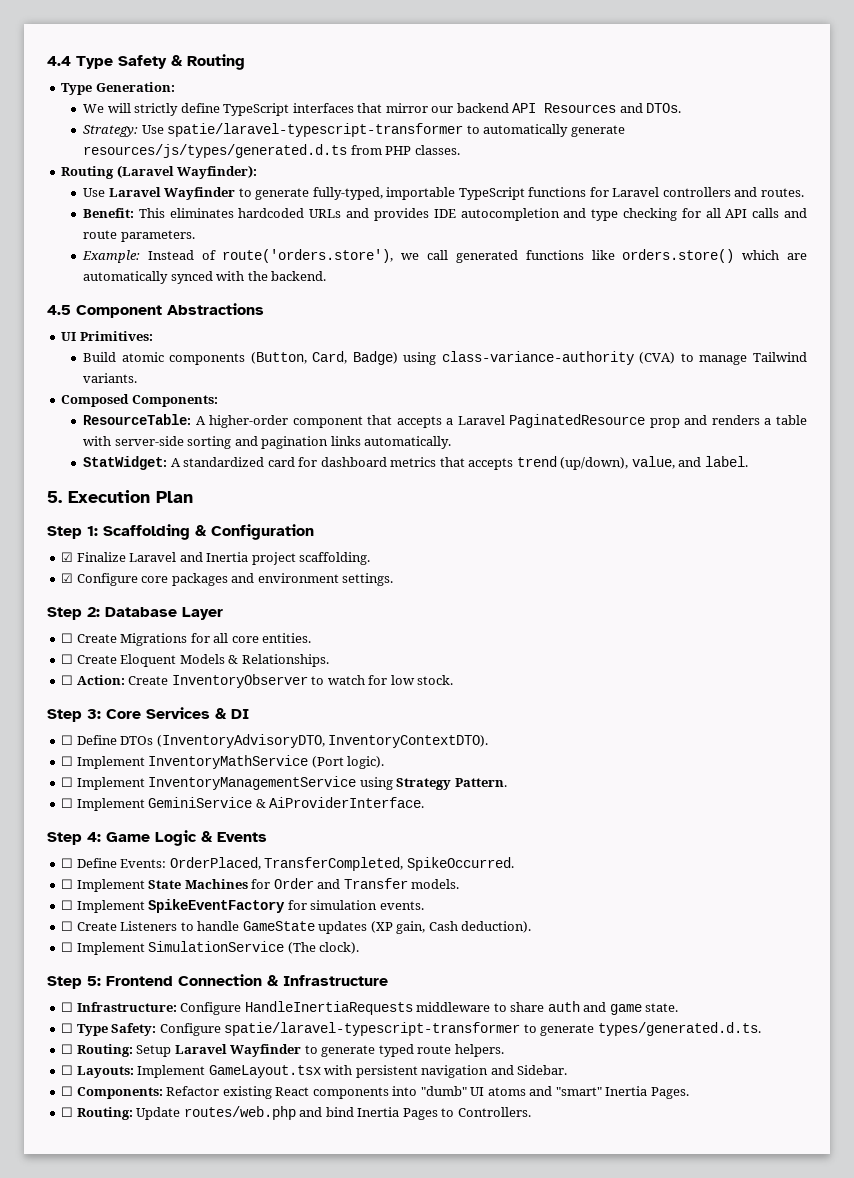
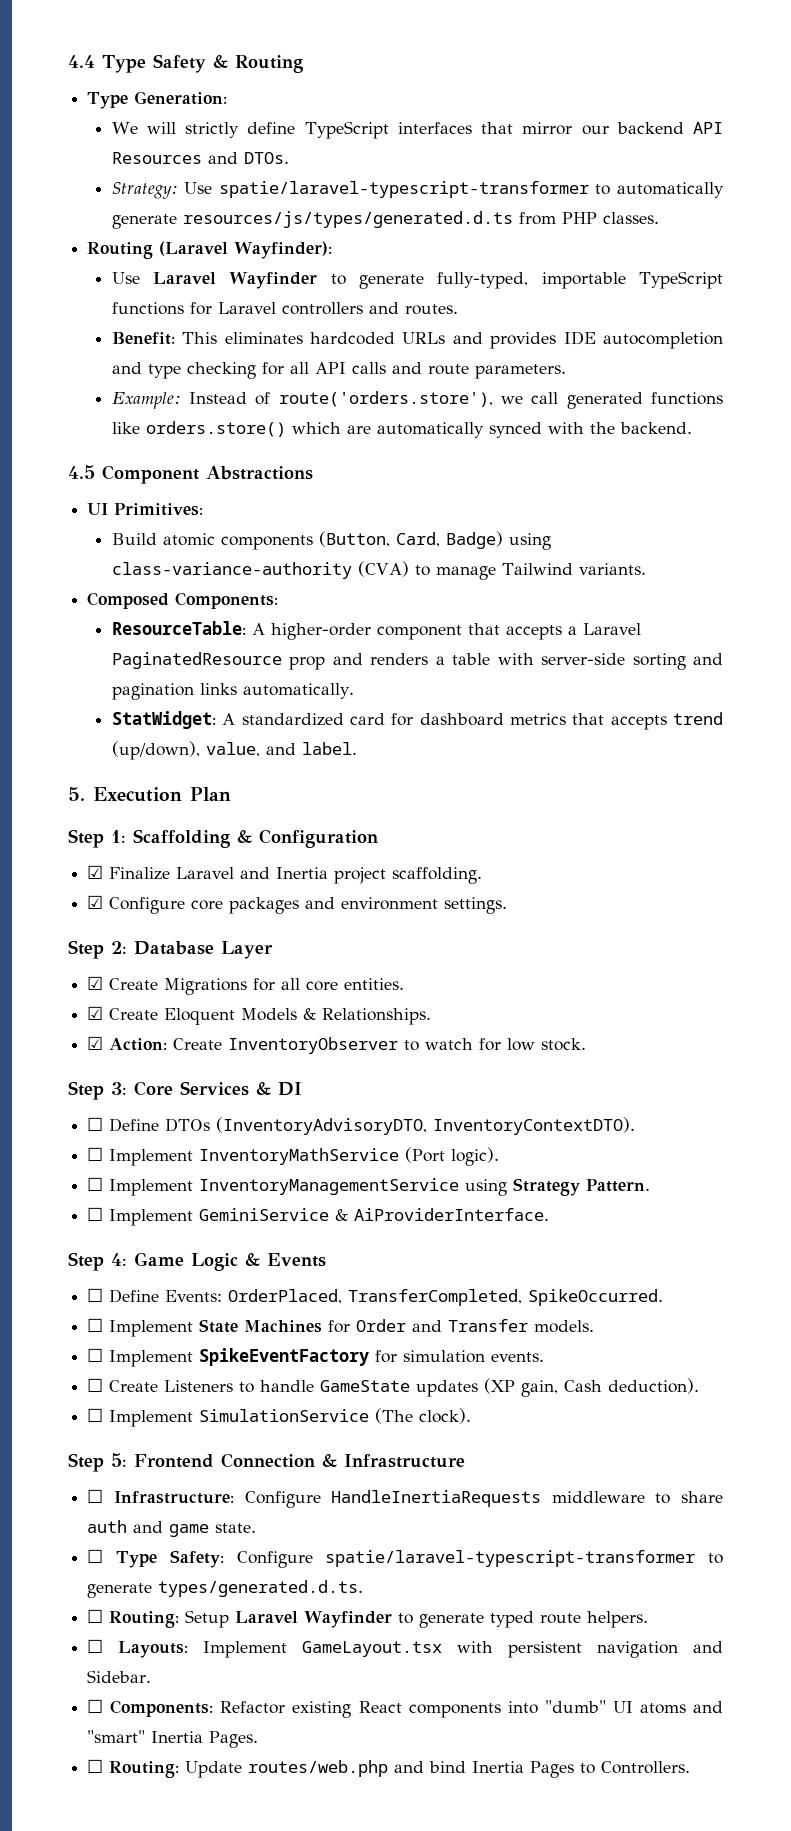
[61,633,74,643] ☐ -> [87,976,104,990] ☑
[61,654,74,664] ☐ -> [87,1006,104,1020] ☑
[61,675,74,685] ☐ -> [87,1036,104,1050] ☑

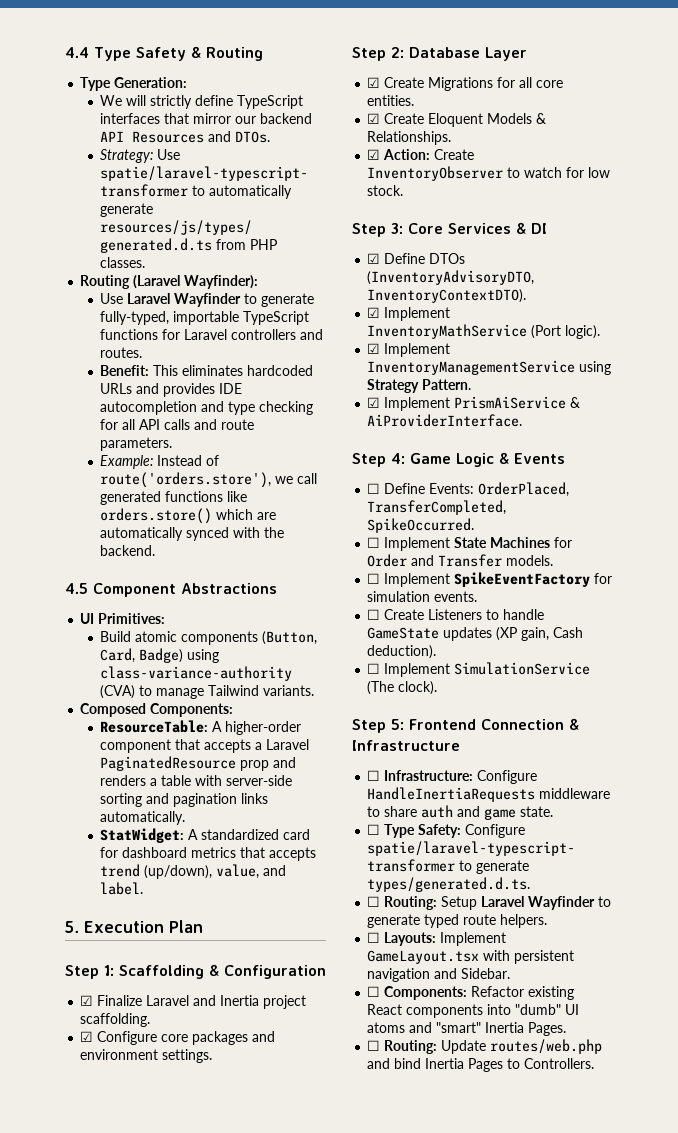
[87,1117,104,1131] ☐ -> [367,253,381,264] ☑
[87,1147,104,1161] ☐ -> [367,307,381,318] ☑
[87,1177,104,1191] ☐ -> [367,343,381,354] ☑
[87,1207,330,1226] ☐ Implement GeminiService -> [367,396,567,411] ☑ Implement PrismAiService

